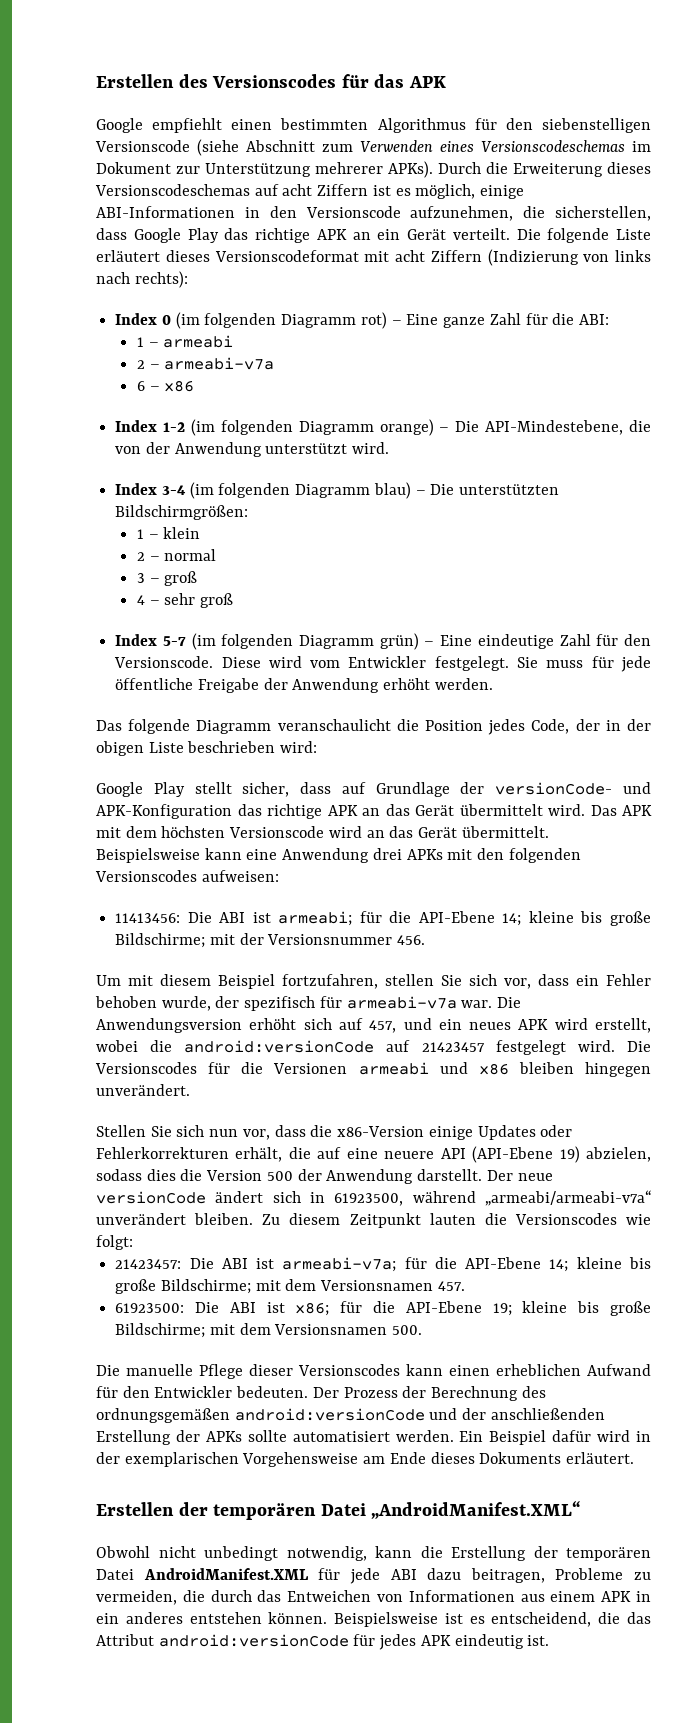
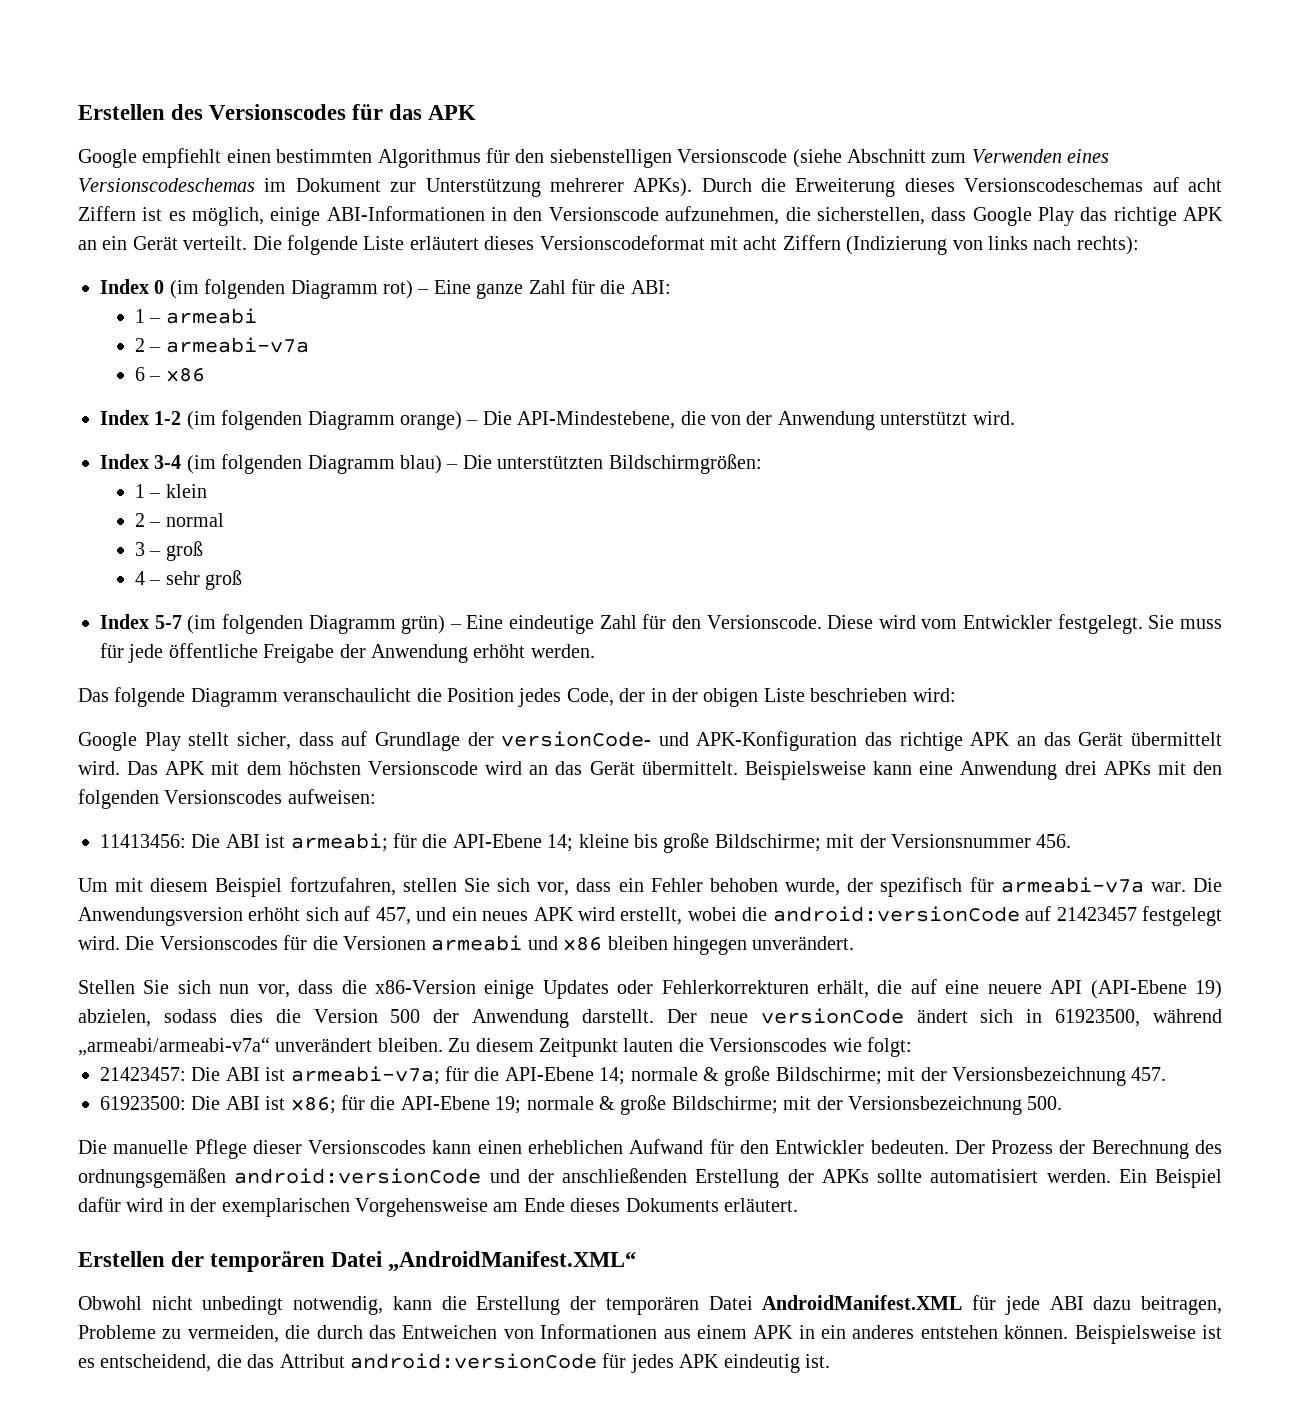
[576,1257,651,1269] [115,1279,434,1294] kleine bis große Bildschirme; mit dem Versionsnamen -> [630,1066,1126,1086] normale & große Bildschirme; mit der Versionsbezeichnung
[522,1301,651,1316] [115,1323,388,1338] kleine bis große Bildschirme; mit dem Versionsnamen -> [526,1095,1022,1115] normale & große Bildschirme; mit der Versionsbezeichnung

